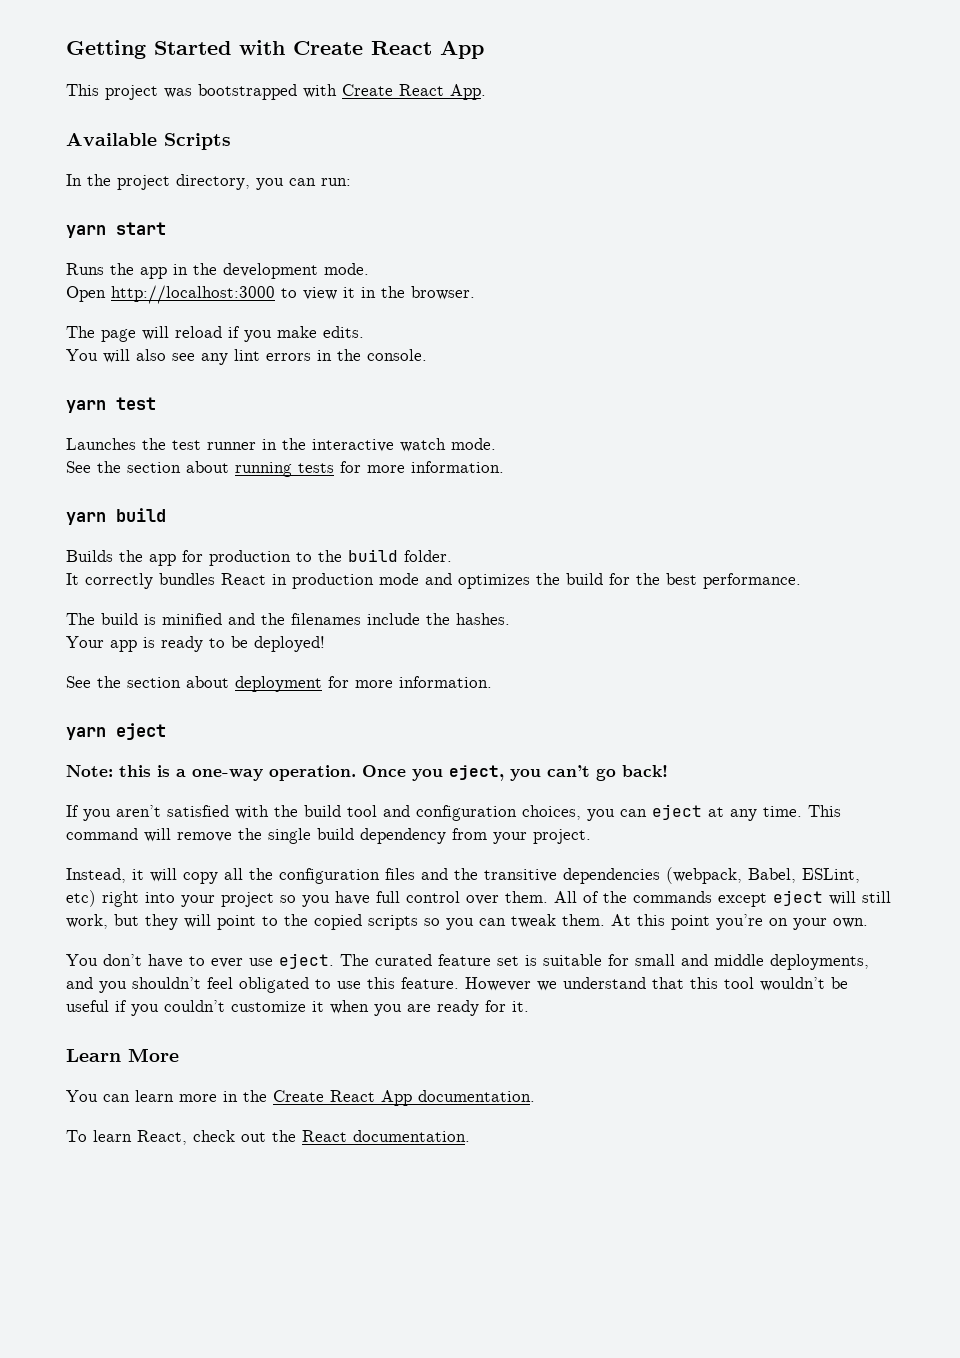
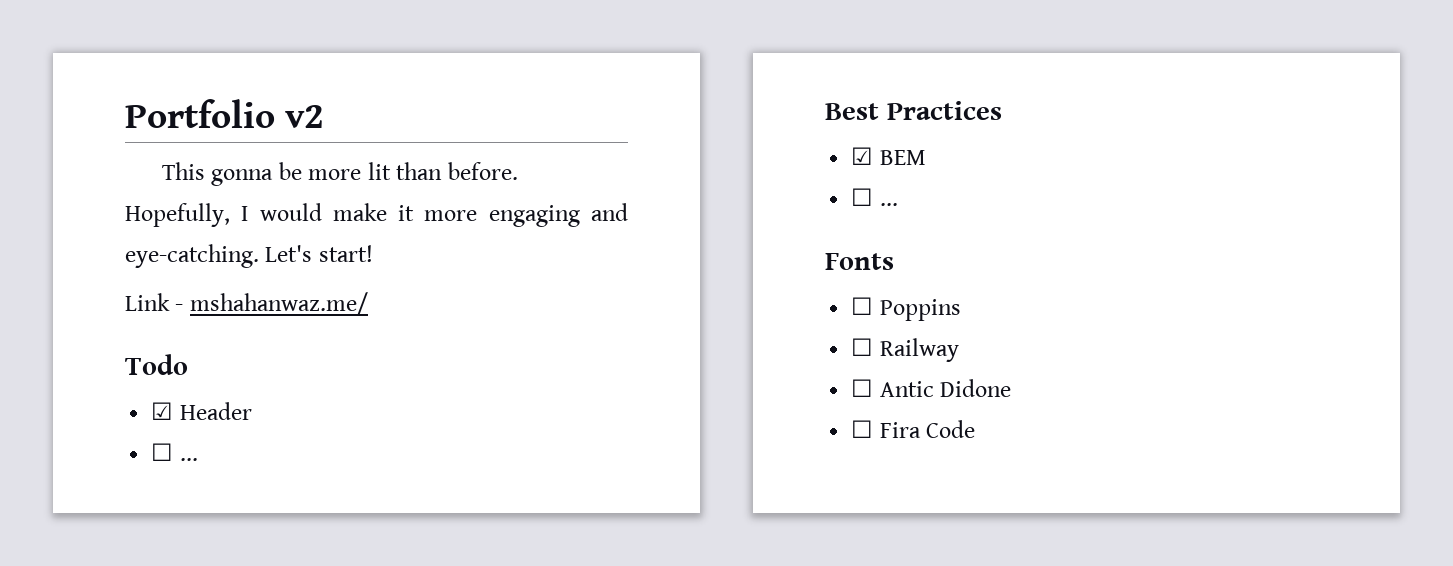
[66,40,484,59] [66,84,486,100] [66,133,231,150] [66,174,351,190] [66,222,166,238] [66,263,369,279] [66,285,475,304] [66,326,364,342] [66,349,427,365] [66,397,156,413] [66,438,496,452] [66,461,504,477] [66,508,166,525] [66,549,452,566] [66,573,801,589] [66,613,510,625] [66,636,325,652] [66,676,492,692] [66,723,166,740] [66,765,668,781] [66,804,841,821] [66,828,591,844] [66,867,860,884] [66,890,891,907] [66,914,868,930] [66,953,869,970] [66,977,848,993] [66,1000,529,1016] [66,1048,179,1062] [66,1090,535,1106] [66,1130,470,1145] Getting Started with Create React App // This project was bootstrapped with Create React App. // Available Scripts // In the project directory, you can run: // yarn start // Runs the app in the development mode. // Open http://localhost:3000 to view it in the browser. // The page will reload if you make edits. // You will also see any lint errors in the console. // yarn test // Launches the test runner in the interactive watch mode. // See the section about running tests for more information. // yarn build // Builds the app for production to the build folder. // It correctly bundles React in production mode and optimizes the build for the best performance. // The build is minified and the filenames include the hashes. // Your app is ready to be deployed! // See the section about deployment for more information. // yarn eject // Note: this is a one-way operation. Once you eject, you can’t go back! // If you aren’t satisfied with the build tool and configuration choices, you can eject at any time. This command will remove the single build dependency from your project. // Instead, it will copy all the configuration files and the transitive dependencies (webpack, Babel, ESLint, etc) right into your project so you have full control over them. All of the commands except eject will still work, but they will point to the copied scripts so you can tweak them. At this point you’re on your own. // You don’t have to ever use eject. The curated feature set is suitable for small and middle deployments, and you shouldn’t feel obligated to use this feature. However we understand that this tool wouldn’t be useful if you couldn’t customize it when you are ready for it. // Learn More // You can learn more in the Create React App documentation. // To learn React, check out the React documentation. -> [125,99,325,128] [161,162,518,186] [125,203,628,227] [125,244,373,268] [125,292,368,315] [125,354,188,375] [151,402,252,420] [151,443,198,461] [825,101,1002,120] [851,147,926,165] [851,188,898,206] [825,253,894,270] [851,297,961,321] [851,338,959,362] [851,379,1012,397] [851,420,976,438] Portfolio v2 // This gonna be more lit than before. Hopefully, I would make it more engaging and eye-catching. Let's start! // Link - mshahanwaz.me/ // Todo // ☑ Header // ☐ ... // Best Practices // ☑ BEM // ☐ ... // Fonts // ☐ Poppins // ☐ Railway // ☐ Antic Didone // ☐ Fira Code

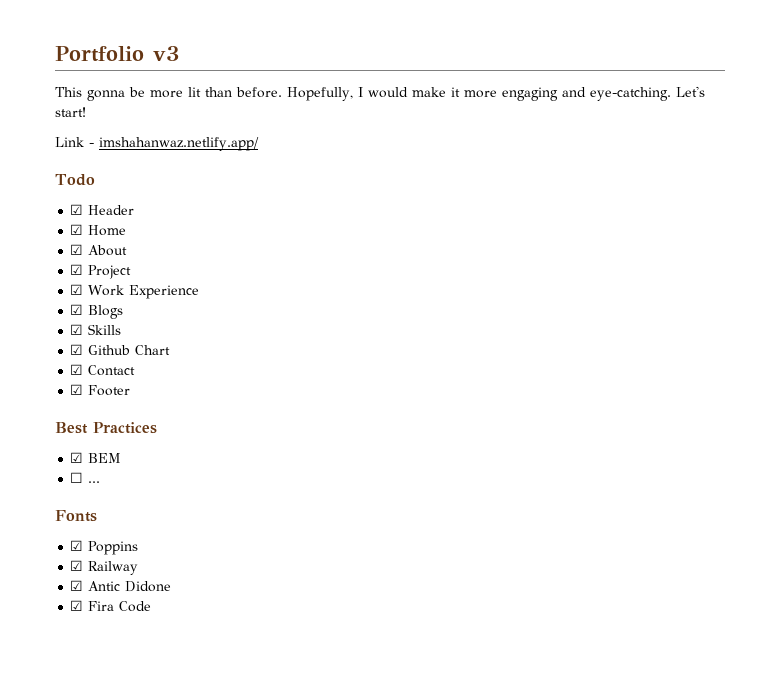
[285,105,325,128] v2 -> [152,46,179,61] v3
[189,292,368,315] mshahanwaz.me/ -> [99,137,259,151] imshahanwaz.netlify.app/
[151,443,198,461] ☐ ... -> [70,224,127,236] [70,244,128,256] [70,264,132,279] [70,284,200,299] [70,304,124,319] [70,324,122,335] [70,344,171,355] [70,364,136,376] [70,384,131,396] ☑ Home // ☑ About // ☑ Project // ☑ Work Experience // ☑ Blogs // ☑ Skills // ☑ Github Chart // ☑ Contact // ☑ Footer
[851,297,874,315] ☐ -> [70,540,84,551] ☑
[851,338,874,356] ☐ -> [70,560,84,571] ☑
[851,379,874,397] ☐ -> [70,580,84,591] ☑
[851,420,874,438] ☐ -> [70,600,84,611] ☑

